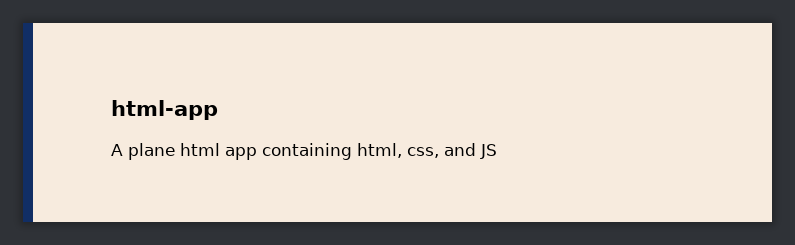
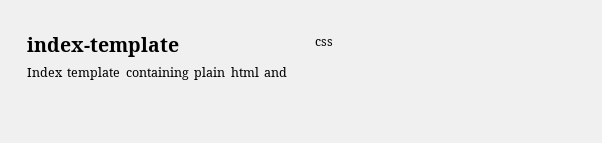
[111,100,218,120] [111,143,497,160] html-app // A plane html app containing html, css, and JS -> [27,37,179,57] [27,67,287,80] [315,39,333,46] index-template // Index template containing plain html and css

